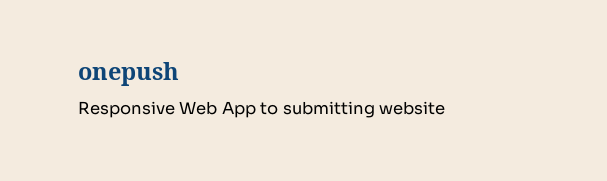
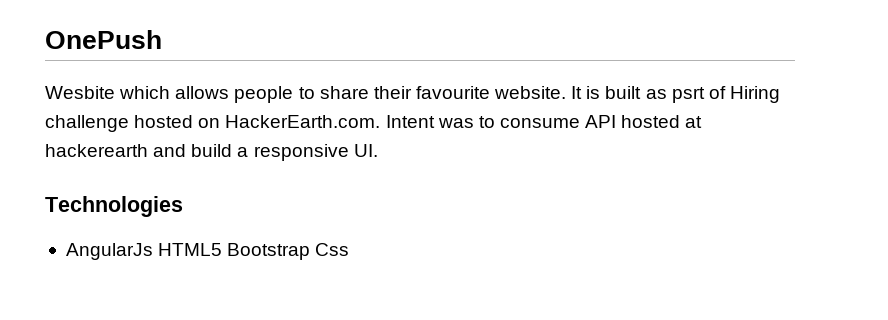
[78,62,179,86] [78,101,446,118] onepush // Responsive Web App to submitting website -> [45,30,162,49] [45,86,780,103] [45,115,703,132] [45,144,378,161] [45,196,183,217] [65,243,350,260] OnePush // Wesbite which allows people to share their favourite website. It is built as psrt of Hiring challenge hosted on HackerEarth.com. Intent was to consume API hosted at hackerearth and build a responsive UI. // Technologies // AngularJs HTML5 Bootstrap Css

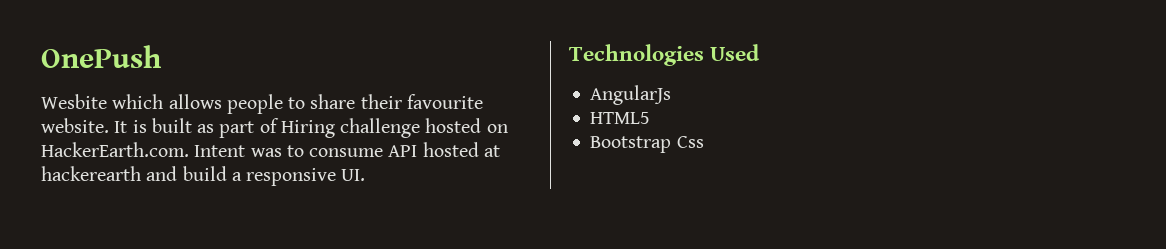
[671,87,705,103] psrt -> [219,121,255,138] part
(183, 206) none -> [710,44,761,61] Used
(153, 251) none -> (672, 95) //
(223, 249) none -> (651, 118) //

